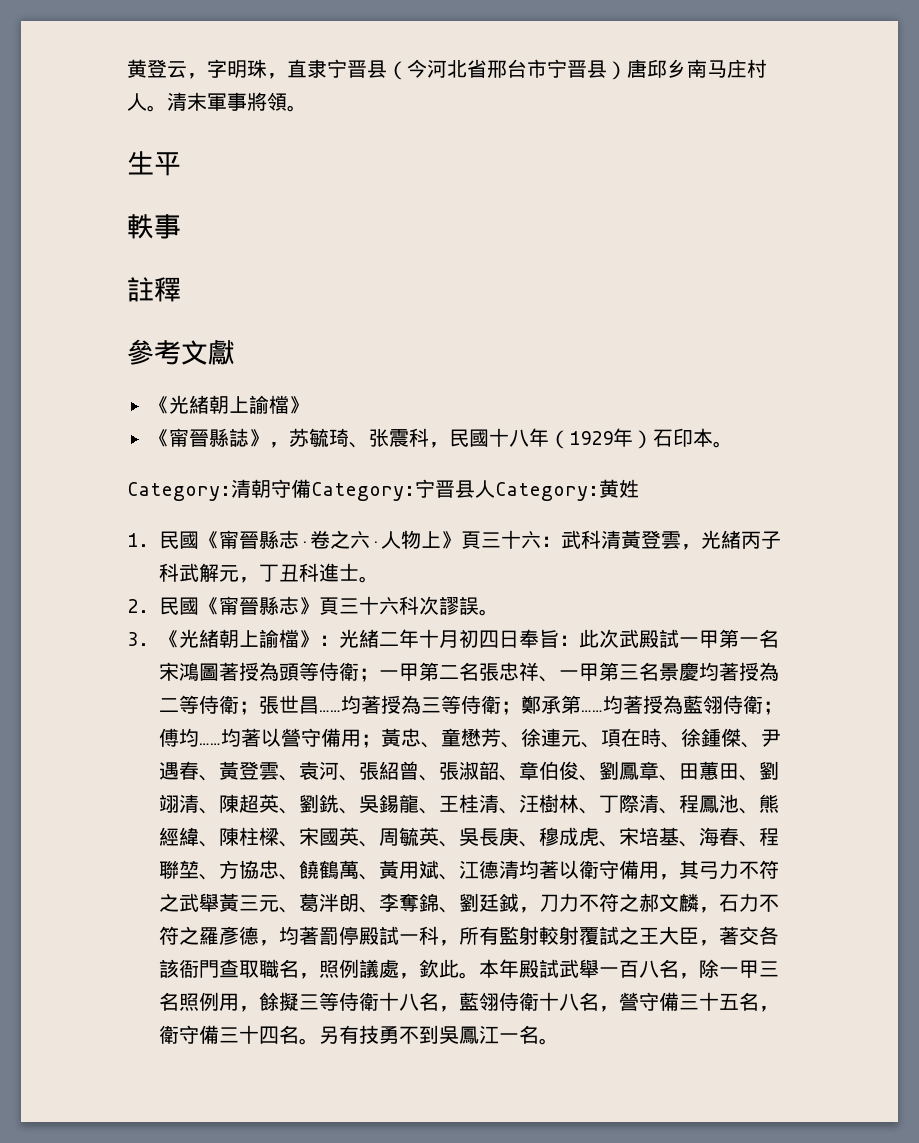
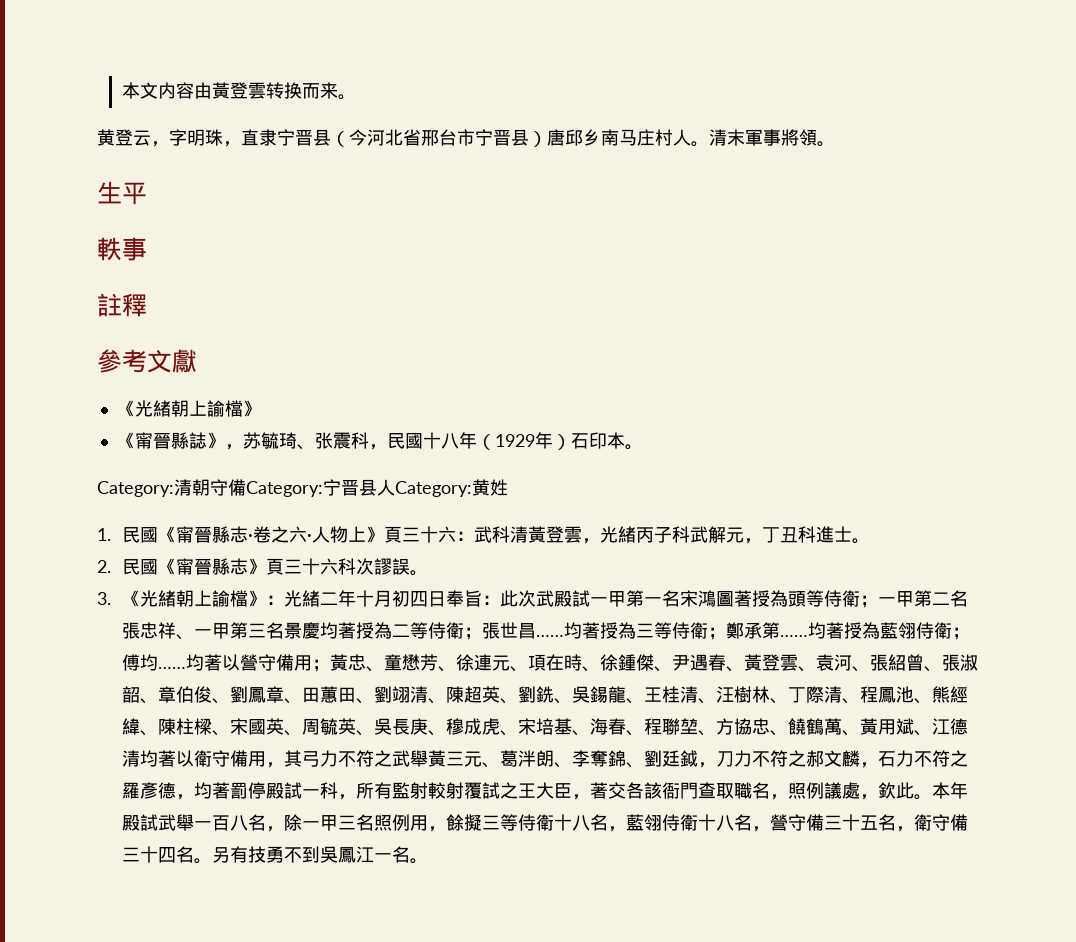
(127, 68) none -> [121,82,356,100] 本文内容由黃登雲转换而来。 //

